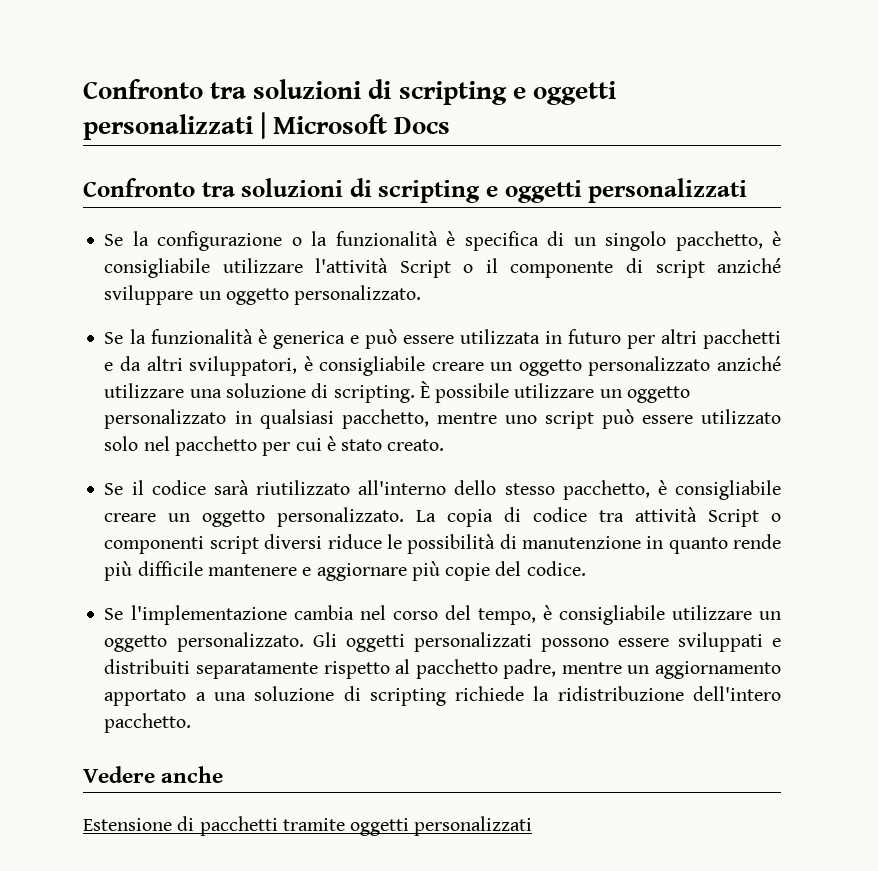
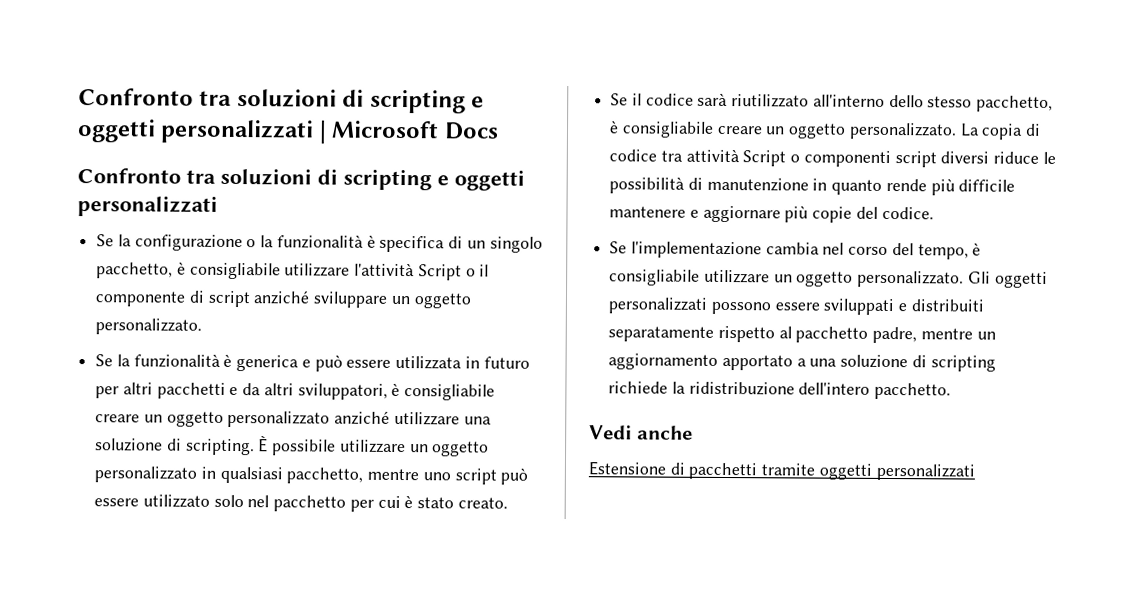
[83,766,155,783] Vedere -> [589,425,632,440] Vedi

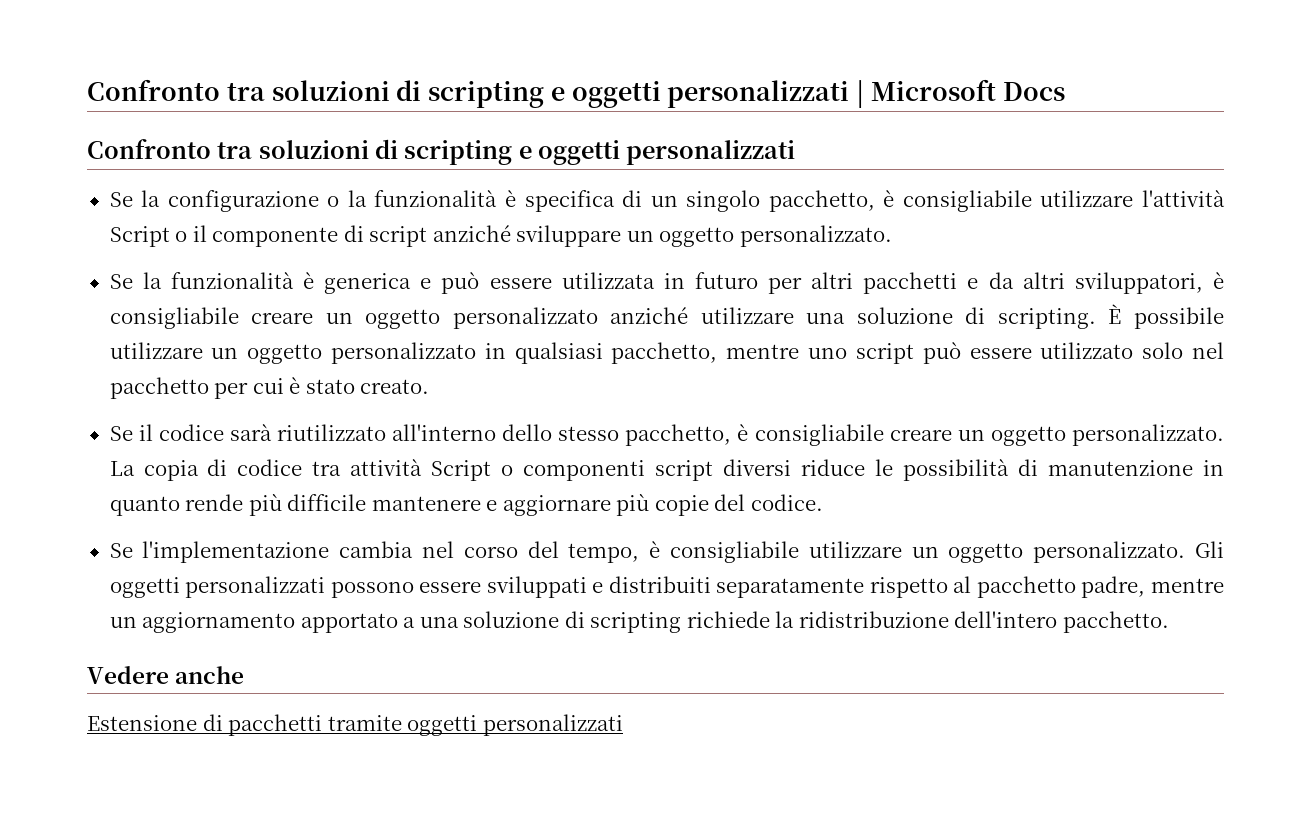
[589,425,632,440] Vedi -> [87,666,169,684] Vedere

